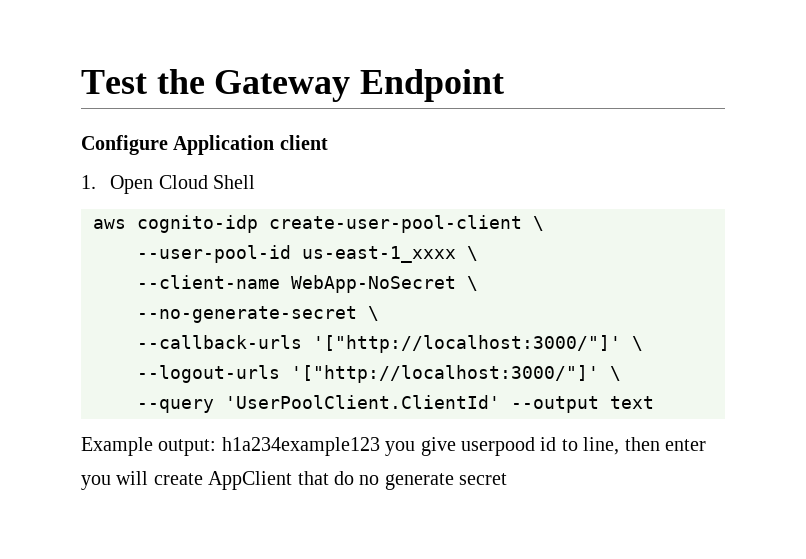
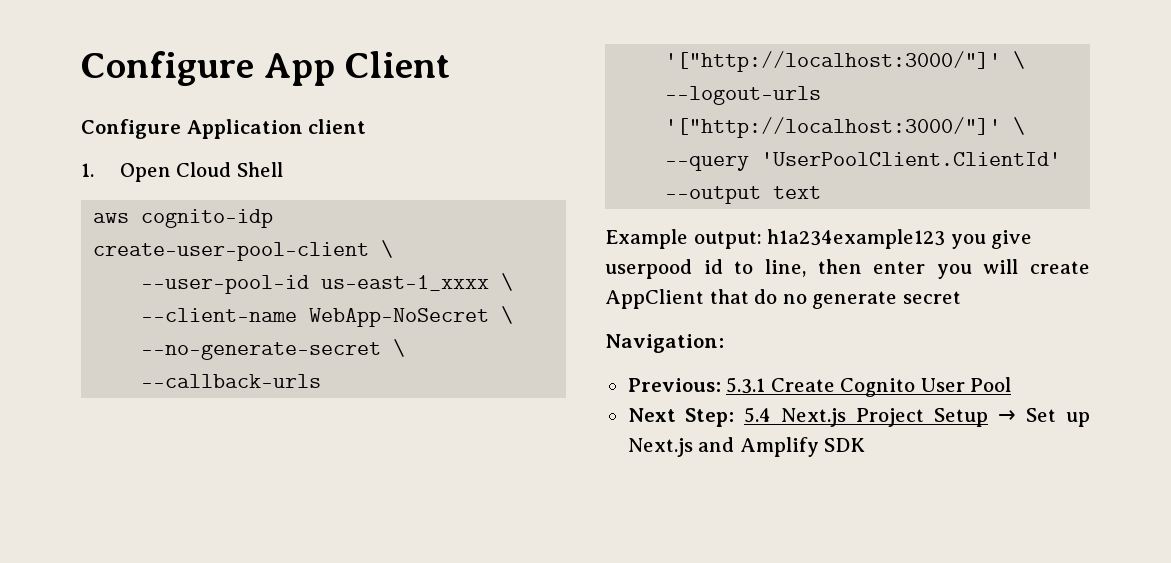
[81,69,505,102] Test the Gateway Endpoint -> [81,51,450,86] Configure App Client
(508, 479) none -> [605,334,724,353] [627,377,1012,397] [627,407,1090,427] [627,437,866,457] // Navigation: // Previous: 5.3.1 Create Cognito User Pool // Next Step: 5.4 Next.js Project Setup → Set up Next.js and Amplify SDK

